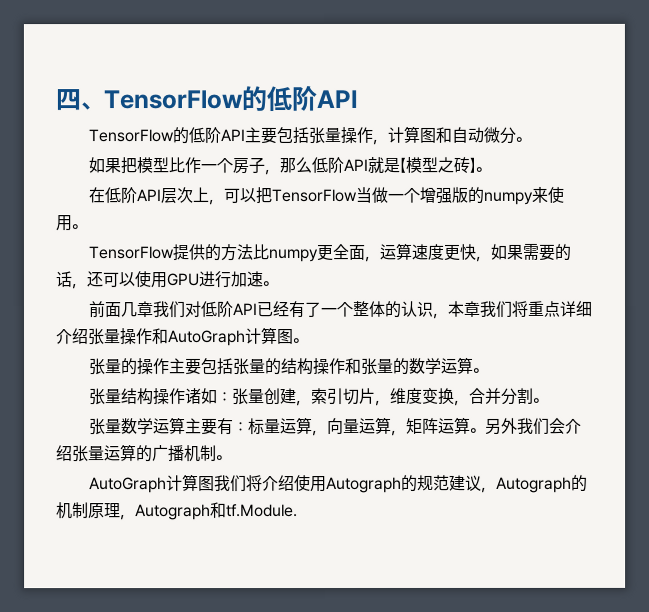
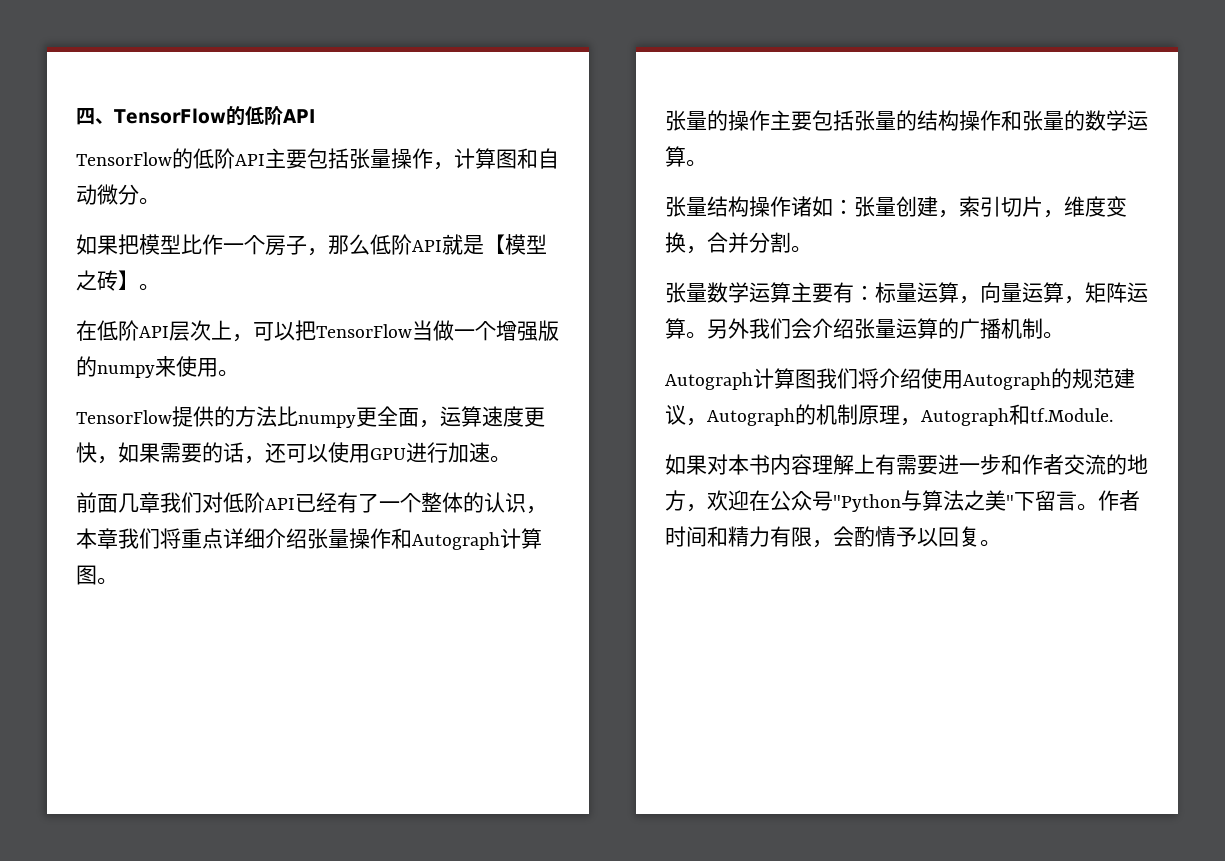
[168,330,246,347] AutoGraph -> [412,532,500,550] Autograph
[88,477,167,494] AutoGraph -> [665,372,753,390] Autograph
(298, 511) none -> [665,454,1148,475] [665,490,1140,512] [665,526,1001,548] // 如果对本书内容理解上有需要进一步和作者交流的地方，欢迎在公众号"Python与算法之美"下留言。作者时间和精力有限，会酌情予以回复。

